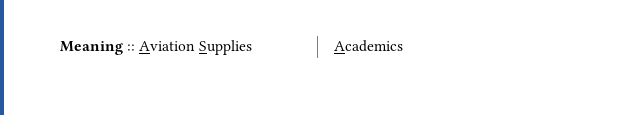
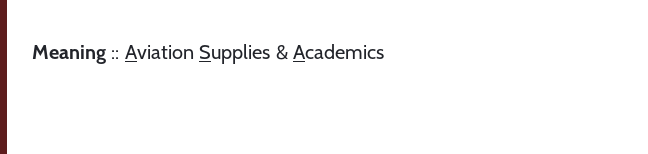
(252, 47) none -> [275,45,288,60] &

